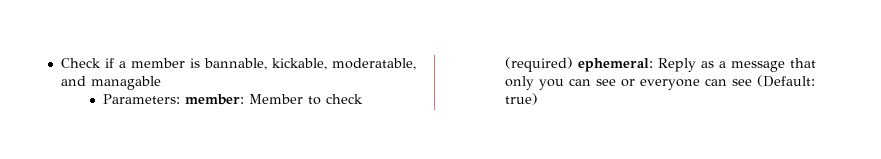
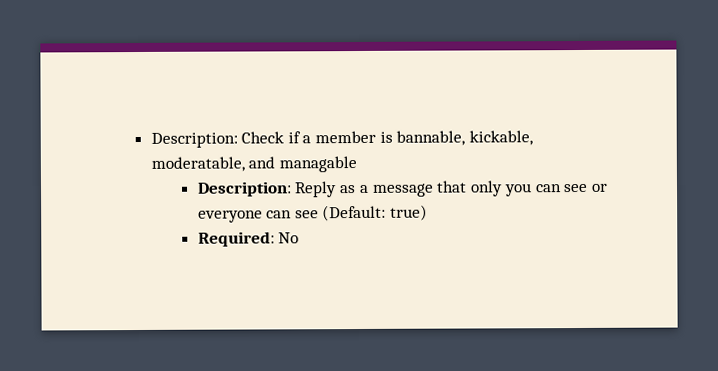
(60, 63) none -> [150,132,238,148] Description:
[102,94,363,105] [504,57,653,72] Parameters: member: Member to check (required) ephemeral: -> [196,181,292,197] Description:
(538, 99) none -> [197,231,300,247] // Required: No

